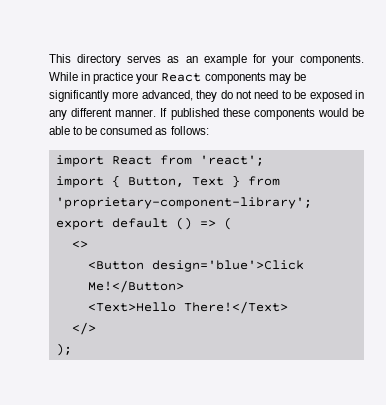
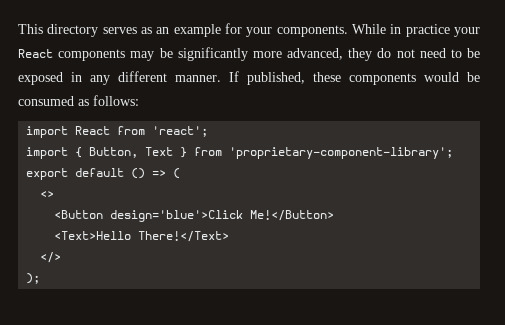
[170,108,219,120] published -> [247,72,305,85] published,
[49,126,98,135] able to be -> (480, 77) none

